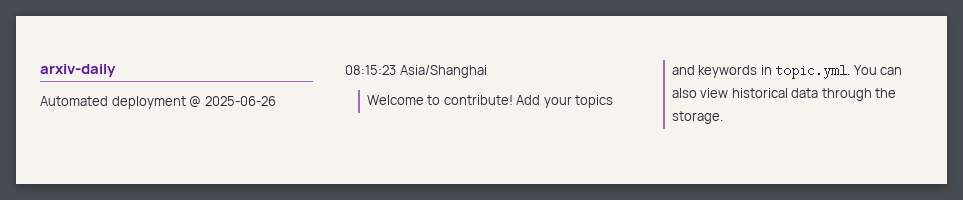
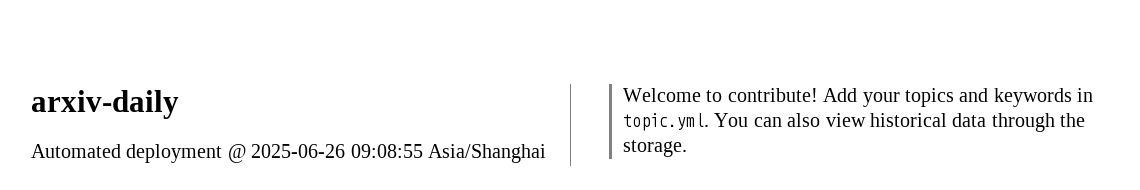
[345,65,396,75] 08:15:23 -> [350,144,423,158] 09:08:55

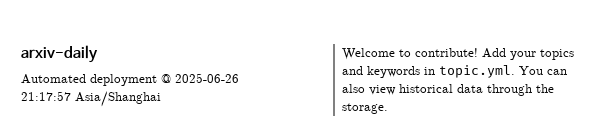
[350,144,423,158] 09:08:55 -> [21,91,71,101] 21:17:57

